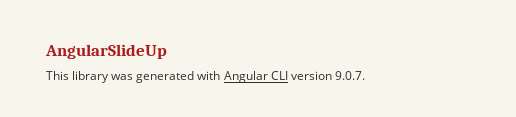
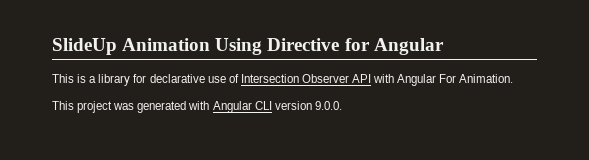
[45,44,167,59] [46,71,110,83] AngularSlideUp // This library -> [52,38,444,55] [52,74,514,86] [52,101,113,113] SlideUp Animation Using Directive for Angular // This is a library for declarative use of Intersection Observer API with Angular For Animation. // This project
[334,71,365,80] 9.0.7. -> [314,101,342,110] 9.0.0.

